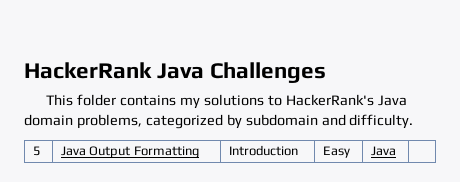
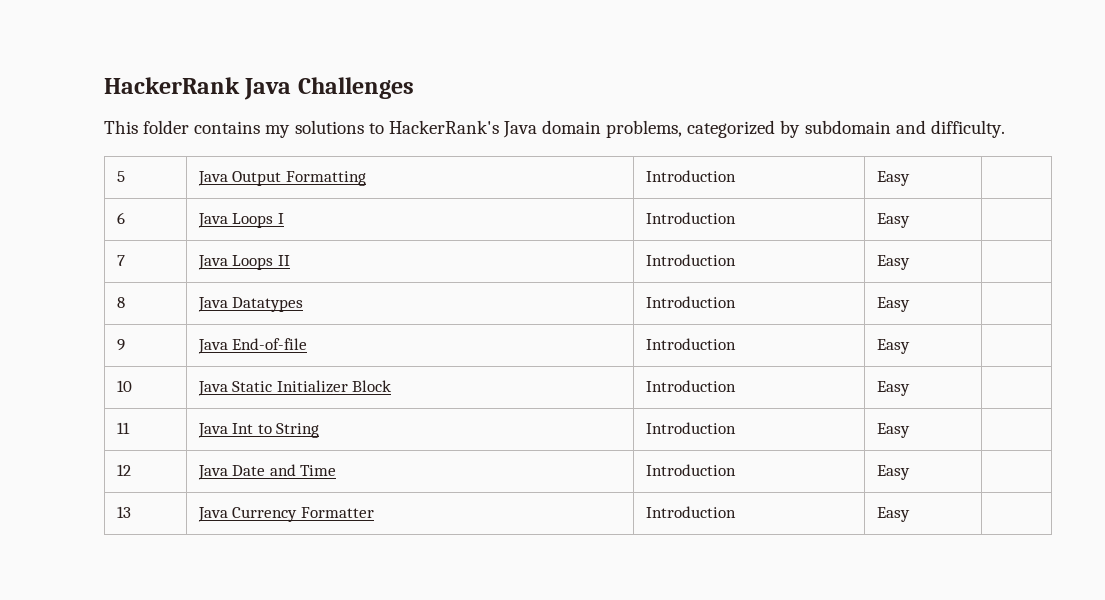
[370,146,396,156] Java -> [116,212,125,224] [197,213,284,228] [645,212,736,224] [876,213,910,228] [116,255,125,266] [197,255,290,270] [645,254,736,266] [876,255,910,270] [116,297,125,308] [197,297,304,312] [645,296,736,308] [876,297,910,312] [116,339,125,351] [197,338,308,354] [645,338,736,350] [876,339,910,354] [116,380,132,392] [197,380,392,396] [645,380,736,392] [876,381,910,396] [116,422,130,434] [197,423,320,438] [645,422,736,434] [876,423,910,438] [116,464,131,476] [197,464,337,480] [645,464,736,476] [876,465,910,480] [116,506,131,518] [197,507,374,522] [645,506,736,518] [876,507,910,522] // 6 | Java Loops I | Introduction | Easy | // 7 | Java Loops II | Introduction | Easy | // 8 | Java Datatypes | Introduction | Easy | // 9 | Java End-of-file | Introduction | Easy | // 10 | Java Static Initializer Block | Introduction | Easy | // 11 | Java Int to String | Introduction | Easy | // 12 | Java Date and Time | Introduction | Easy | // 13 | Java Currency Formatter | Introduction | Easy

